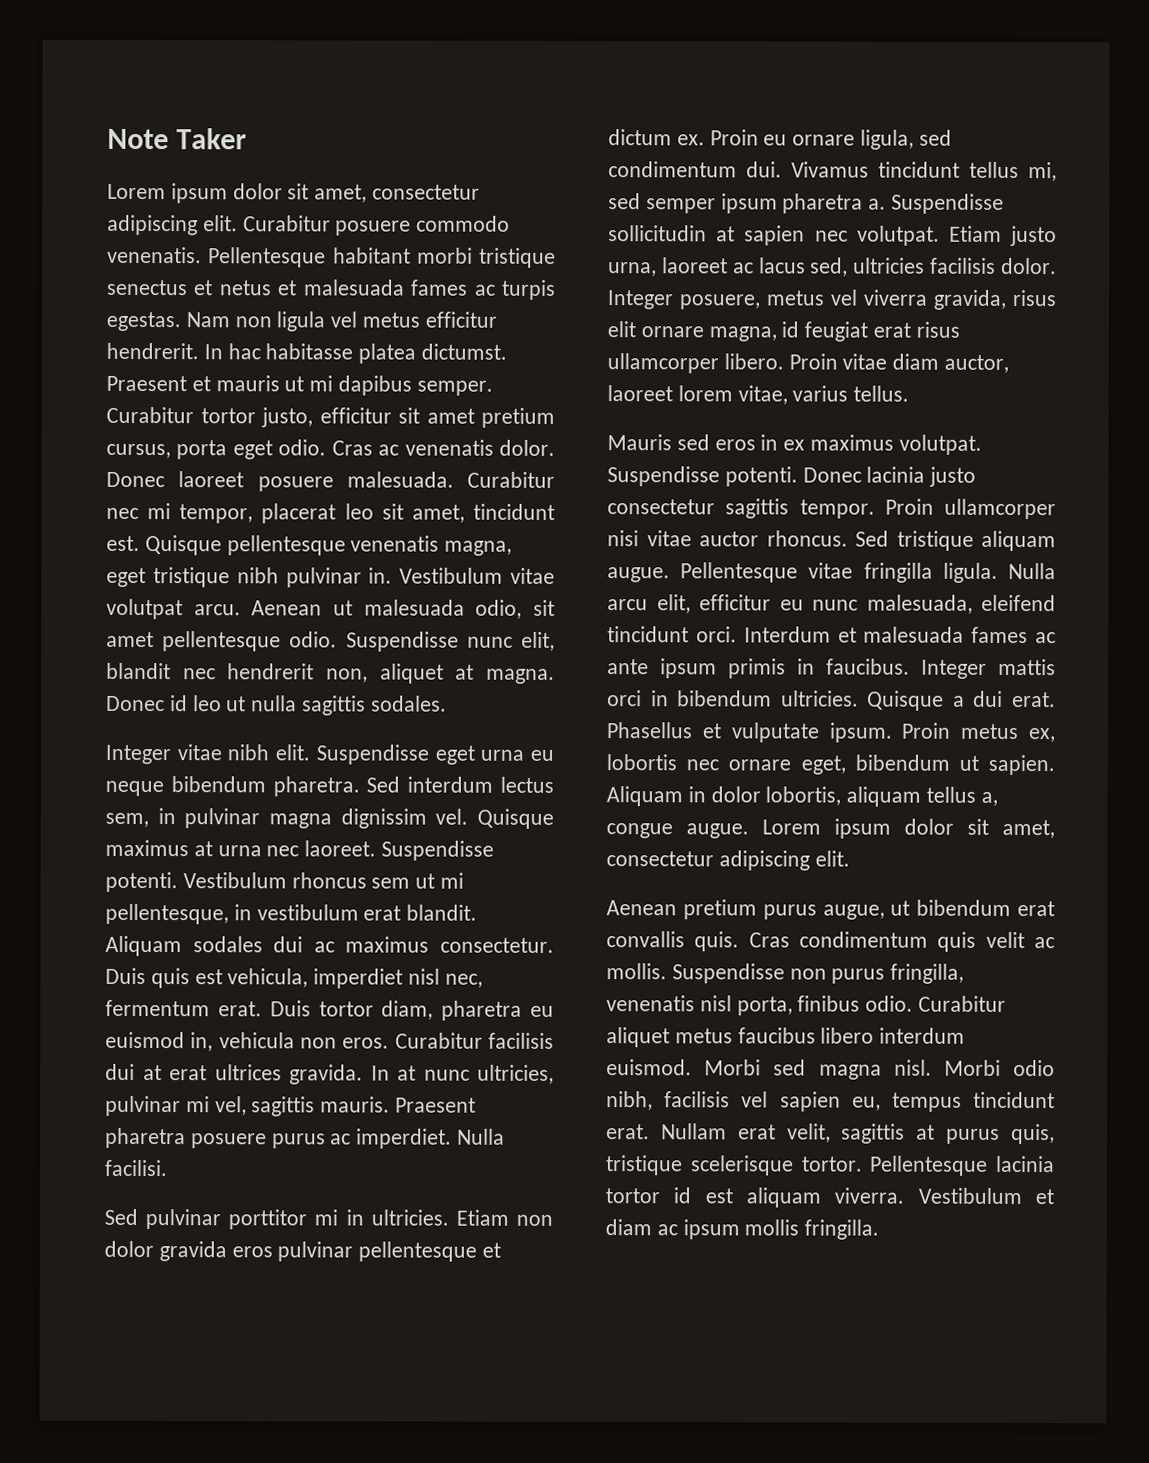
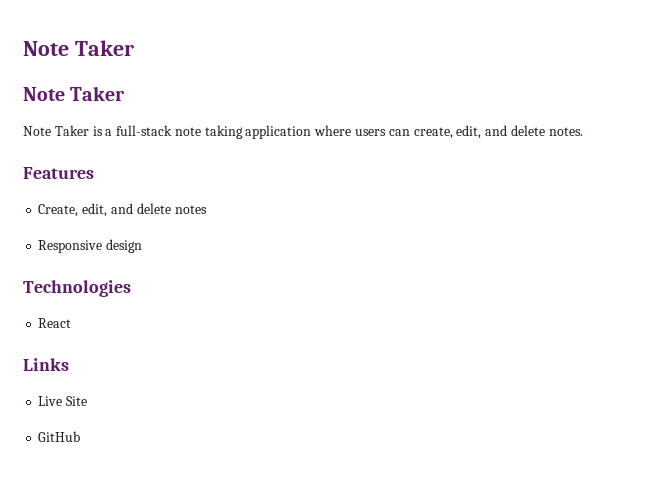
[107,128,247,150] [107,183,481,204] [107,214,511,236] [107,246,556,268] [106,279,556,300] [106,311,497,332] [106,342,508,364] [106,375,493,396] [106,406,555,428] [106,439,555,460] [106,471,555,492] [106,503,555,524] [106,535,513,556] [106,567,555,588] [106,598,555,620] [106,631,555,652] [106,662,555,684] [106,695,447,716] [105,744,554,765] [105,776,554,797] [105,808,554,829] [105,839,495,861] [105,871,465,893] [105,903,478,925] [105,935,554,957] [105,967,483,989] [105,999,554,1021] [105,1031,554,1052] [105,1063,554,1085] [105,1095,477,1117] [105,1127,506,1149] [104,1159,168,1177] [104,1208,553,1230] [104,1240,502,1262] [608,129,952,150] [608,161,1057,182] [608,193,1005,214] [608,225,1057,247] [608,257,1057,277] [607,289,1057,310] [607,321,960,342] [607,353,1010,374] [607,385,910,405] [607,434,982,455] [607,466,977,487] [607,498,1056,520] [607,530,1056,552] [607,562,1056,583] [607,594,1056,614] [607,626,1056,644] [607,658,1056,679] [607,690,1056,711] [606,722,1056,743] [606,754,1055,776] [606,786,998,807] [606,818,1055,839] [606,850,850,871] [606,899,1055,920] [606,931,1055,952] [606,963,965,984] [606,995,1007,1016] [606,1027,966,1048] [606,1059,1055,1080] [606,1091,1055,1112] [606,1123,1055,1145] [605,1155,1055,1176] [605,1187,1054,1208] [605,1219,880,1240] Note Taker // Lorem ipsum dolor sit amet, consectetur adipiscing elit. Curabitur posuere commodo venenatis. Pellentesque habitant morbi tristique senectus et netus et malesuada fames ac turpis egestas. Nam non ligula vel metus efficitur hendrerit. In hac habitasse platea dictumst. Praesent et mauris ut mi dapibus semper. Curabitur tortor justo, efficitur sit amet pretium cursus, porta eget odio. Cras ac venenatis dolor. Donec laoreet posuere malesuada. Curabitur nec mi tempor, placerat leo sit amet, tincidunt est. Quisque pellentesque venenatis magna, eget tristique nibh pulvinar in. Vestibulum vitae volutpat arcu. Aenean ut malesuada odio, sit amet pellentesque odio. Suspendisse nunc elit, blandit nec hendrerit non, aliquet at magna. Donec id leo ut nulla sagittis sodales. // Integer vitae nibh elit. Suspendisse eget urna eu neque bibendum pharetra. Sed interdum lectus sem, in pulvinar magna dignissim vel. Quisque maximus at urna nec laoreet. Suspendisse potenti. Vestibulum rhoncus sem ut mi pellentesque, in vestibulum erat blandit. Aliquam sodales dui ac maximus consectetur. Duis quis est vehicula, imperdiet nisl nec, fermentum erat. Duis tortor diam, pharetra eu euismod in, vehicula non eros. Curabitur facilisis dui at erat ultrices gravida. In at nunc ultricies, pulvinar mi vel, sagittis mauris. Praesent pharetra posuere purus ac imperdiet. Nulla facilisi. // Sed pulvinar porttitor mi in ultricies. Etiam non dolor gravida eros pulvinar pellentesque et dictum ex. Proin eu ornare ligula, sed condimentum dui. Vivamus tincidunt tellus mi, sed semper ipsum pharetra a. Suspendisse sollicitudin at sapien nec volutpat. Etiam justo urna, laoreet ac lacus sed, ultricies facilisis dolor. Integer posuere, metus vel viverra gravida, risus elit ornare magna, id feugiat erat risus ullamcorper libero. Proin vitae diam auctor, laoreet lorem vitae, varius tellus. // Mauris sed eros in ex maximus volutpat. Suspendisse potenti. Donec lacinia justo consectetur sagittis tempor. Proin ullamcorper nisi vitae auctor rhoncus. Sed tristique aliquam augue. Pellentesque vitae fringilla ligula. Nulla arcu elit, efficitur eu nunc malesuada, eleifend tincidunt orci. Interdum et malesuada fames ac ante ipsum primis in faucibus. Integer mattis orci in bibendum ultricies. Quisque a dui erat. Phasellus et vulputate ipsum. Proin metus ex, lobortis nec ornare eget, bibendum ut sapien. Aliquam in dolor lobortis, aliquam tellus a, congue augue. Lorem ipsum dolor sit amet, consectetur adipiscing elit. // Aenean pretium purus augue, ut bibendum erat convallis quis. Cras condimentum quis velit ac mollis. Suspendisse non purus fringilla, venenatis nisl porta, finibus odio. Curabitur aliquet metus faucibus libero interdum euismod. Morbi sed magna nisl. Morbi odio nibh, facilisis vel sapien eu, tempus tincidunt erat. Nullam erat velit, sagittis at purus quis, tristique scelerisque tortor. Pellentesque lacinia tortor id est aliquam viverra. Vestibulum et diam ac ipsum mollis fringilla. -> [23,40,134,56] [23,86,126,101] [23,125,583,139] [23,167,94,179] [38,203,207,217] [38,239,143,253] [23,280,131,297] [38,318,72,328] [23,358,69,371] [38,396,88,406] [38,431,81,442] Note Taker // Note Taker // Note Taker is a full-stack note taking application where users can create, edit, and delete notes. // Features // Create, edit, and delete notes // Responsive design // Technologies // React // Links // Live Site // GitHub

